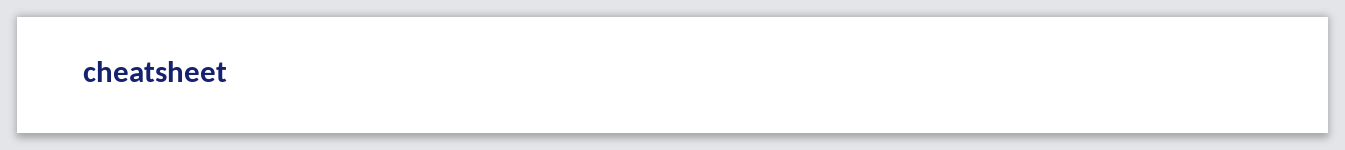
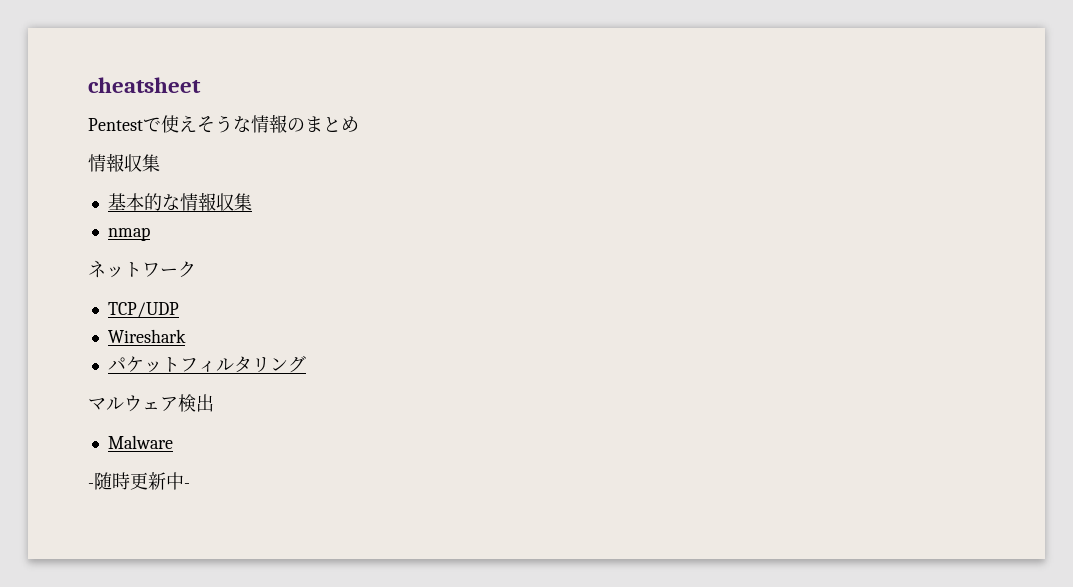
(227, 71) none -> [88,114,359,133] [88,153,160,172] [107,192,252,211] [107,227,150,241] [88,260,196,278] [107,302,179,318] [107,329,186,343] [107,355,306,373] [88,394,214,412] [107,435,173,449] [88,472,190,490] // Pentestで使えそうな情報のまとめ // 情報収集 // 基本的な情報収集 // nmap // ネットワーク // TCP/UDP // Wireshark // パケットフィルタリング // マルウェア検出 // Malware // -随時更新中-

